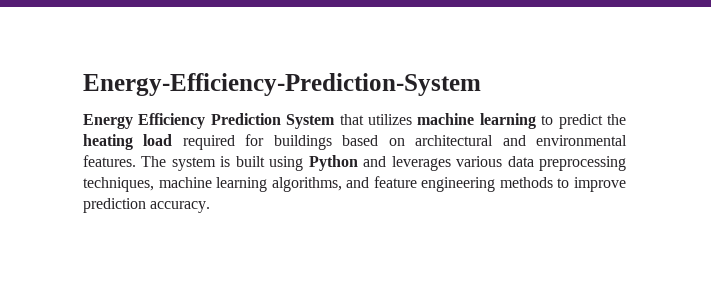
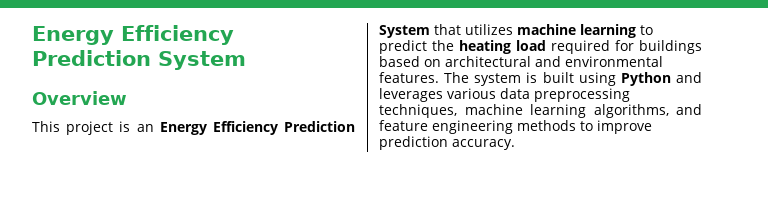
[83,73,481,96] Energy-Efficiency-Prediction-System // -> [32,25,234,45] [32,50,246,70] [32,91,127,105] [32,121,154,135] Energy Efficiency Prediction System // Overview // This project is an

